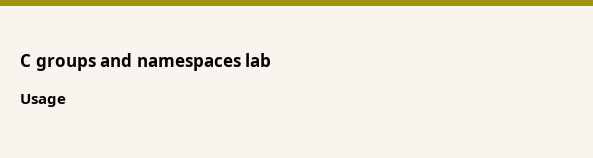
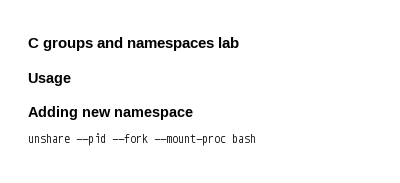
(66, 100) none -> [28,106,193,120] [28,133,256,146] // Adding new namespace // unshare --pid --fork --mount-proc bash

